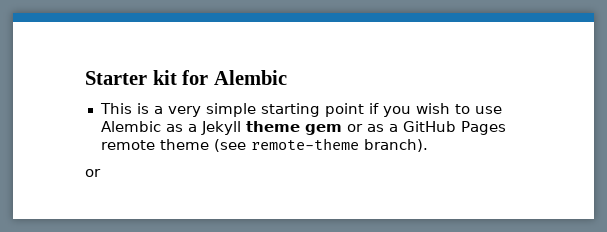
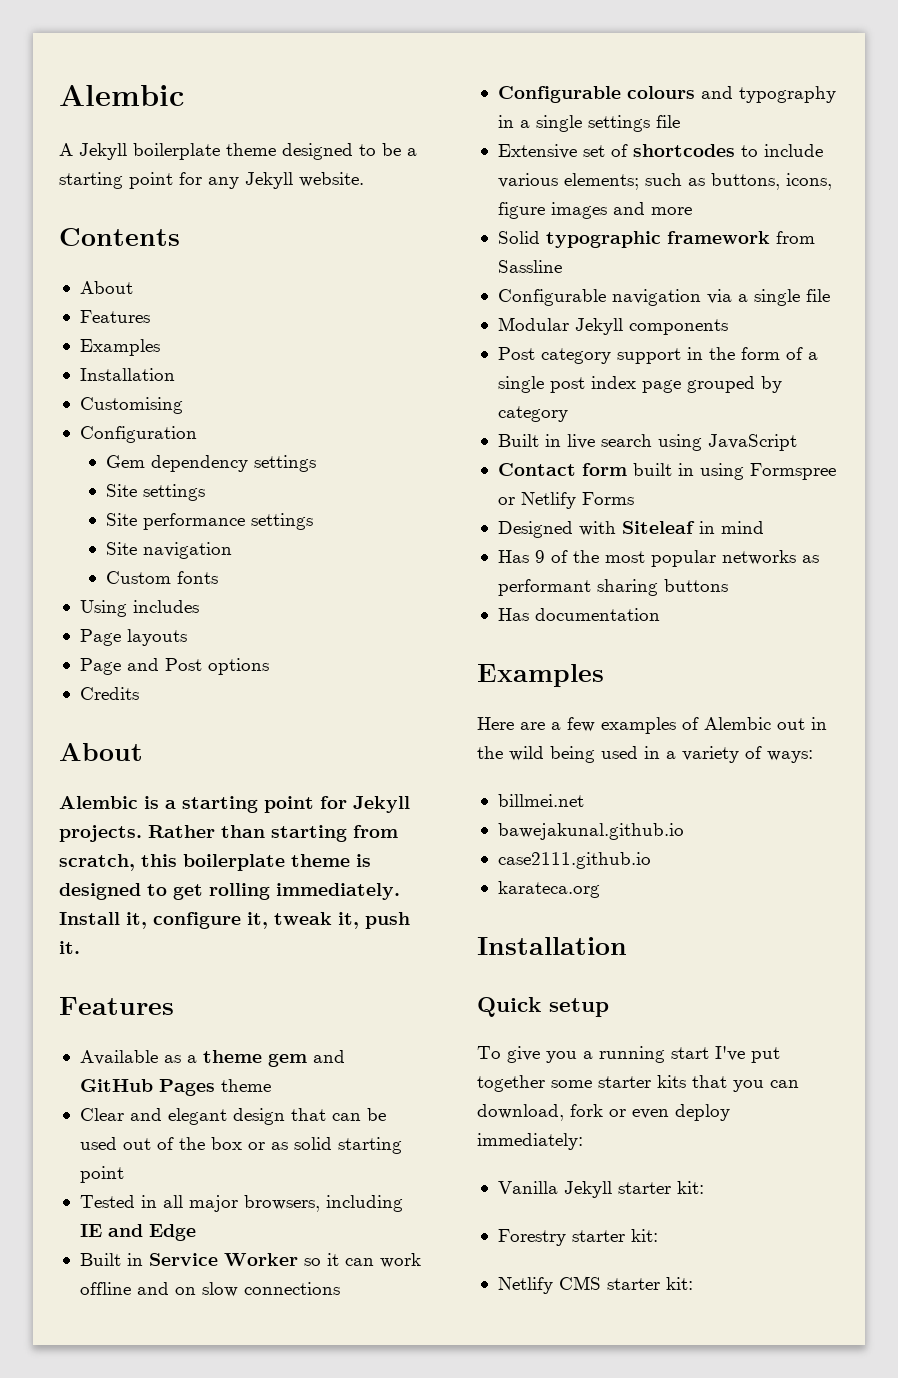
[85,70,287,85] [99,103,502,117] [100,121,241,135] Starter kit for Alembic // This is a very simple starting point if you wish to use Alembic as a Jekyll -> [59,85,184,106] [59,143,417,160] [59,172,364,189] [59,228,180,246] [79,281,133,294] [79,310,150,323] [79,339,160,356] [79,368,175,381] [79,397,183,414] [79,426,197,443] [105,455,316,472] [105,484,205,501] [105,513,313,530] [105,542,232,559] [105,571,218,584] [79,600,199,617] [79,629,187,646] [79,658,269,675] [79,687,139,700] [59,743,143,761] [59,796,410,813] [59,825,398,842] [59,854,371,871] [59,883,400,900] [59,912,410,929] [59,941,80,954] [59,997,174,1015] [79,1050,197,1065] Alembic // A Jekyll boilerplate theme designed to be a starting point for any Jekyll website. // Contents // About // Features // Examples // Installation // Customising // Configuration // Gem dependency settings // Site settings // Site performance settings // Site navigation // Custom fonts // Using includes // Page layouts // Page and Post options // Credits // About // Alembic is a starting point for Jekyll projects. Rather than starting from scratch, this boilerplate theme is designed to get rolling immediately. Install it, configure it, tweak it, push it. // Features // Available as a
[346,121,506,135] [100,138,428,152] [85,169,101,177] or as a GitHub Pages remote theme (see remote-theme branch). // or -> [312,1050,345,1063] [79,1079,271,1096] [79,1108,386,1125] [79,1137,402,1154] [79,1166,124,1183] [79,1195,403,1212] [79,1224,196,1241] [79,1253,421,1268] [79,1282,340,1297] [497,86,836,103] [497,115,680,132] [497,144,823,159] [497,173,832,190] [497,202,692,219] [497,231,815,248] [497,260,562,273] [497,289,830,306] [497,317,728,335] [497,347,818,364] [497,376,782,393] [497,406,568,422] [497,434,797,451] [497,463,836,480] [497,492,634,509] [497,521,764,538] [497,550,819,567] [497,579,728,596] [497,608,660,621] [477,664,604,687] [477,717,827,734] [477,746,813,763] [497,794,584,807] [497,823,684,840] [497,852,651,869] [497,881,600,898] [477,937,627,955] [477,997,609,1017] [477,1046,780,1063] [477,1075,799,1092] [477,1104,730,1121] [477,1133,583,1150] [497,1181,704,1198] [497,1229,658,1246] [497,1276,693,1294] and GitHub Pages theme // Clear and elegant design that can be used out of the box or as solid starting point // Tested in all major browsers, including IE and Edge // Built in Service Worker so it can work offline and on slow connections // Configurable colours and typography in a single settings file // Extensive set of shortcodes to include various elements; such as buttons, icons, figure images and more // Solid typographic framework from Sassline // Configurable navigation via a single file // Modular Jekyll components // Post category support in the form of a single post index page grouped by category // Built in live search using JavaScript // Contact form built in using Formspree or Netlify Forms // Designed with Siteleaf in mind // Has 9 of the most popular networks as performant sharing buttons // Has documentation // Examples // Here are a few examples of Alembic out in the wild being used in a variety of ways: // billmei.net // bawejakunal.github.io // case2111.github.io // karateca.org // Installation // Quick setup // To give you a running start I've put together some starter kits that you can download, fork or even deploy immediately: // Vanilla Jekyll starter kit: // Forestry starter kit: // Netlify CMS starter kit:

